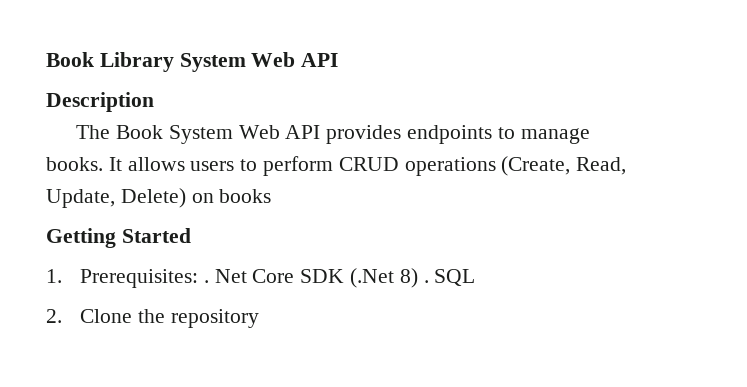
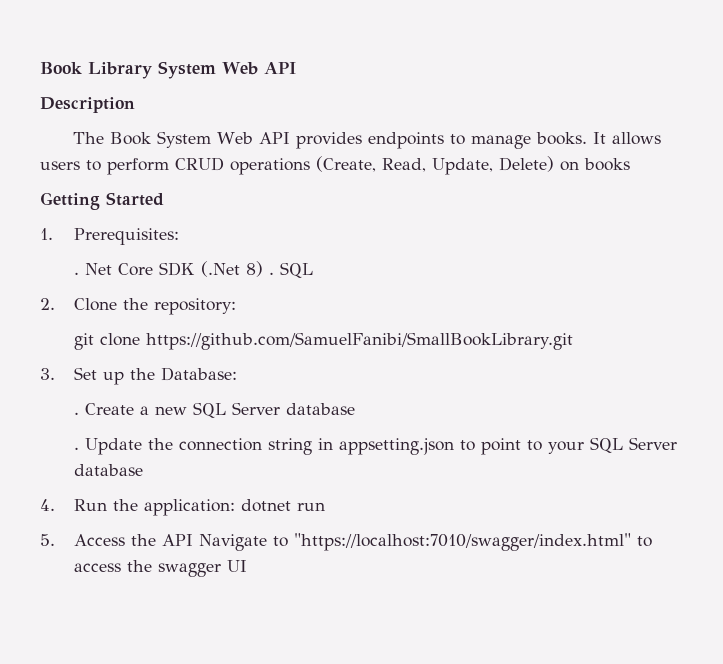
(198, 278) none -> (179, 236) //
[170,309,259,328] repository -> [153,298,236,315] [73,332,574,350] [40,367,237,385] [73,402,355,418] [73,437,677,455] [73,464,143,476] [40,499,325,516] [40,533,652,551] [73,560,247,577] repository: // git clone https://github.com/SamuelFanibi/SmallBookLibrary.git // 3. Set up the Database: // . Create a new SQL Server database // . Update the connection string in appsetting.json to point to your SQL Server database // 4. Run the application: dotnet run // 5. Access the API Navigate to "https://localhost:7010/swagger/index.html" to access the swagger UI

